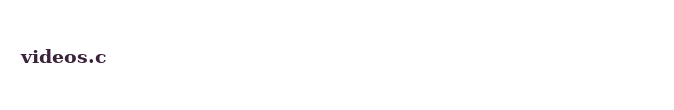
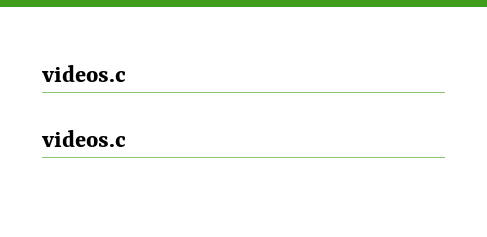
[20,49,107,63] videos.c -> [42,65,126,82] [42,130,126,147] videos.c // videos.c

